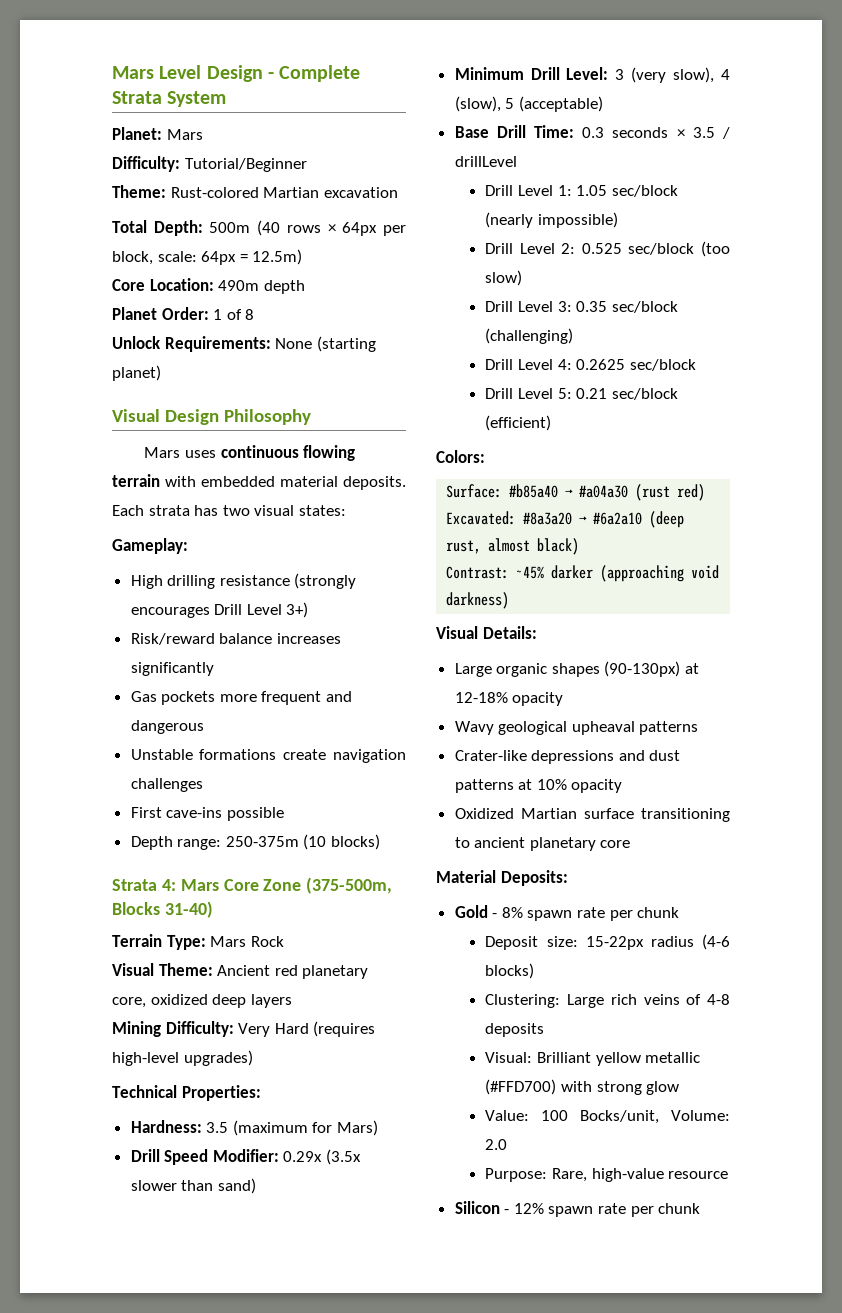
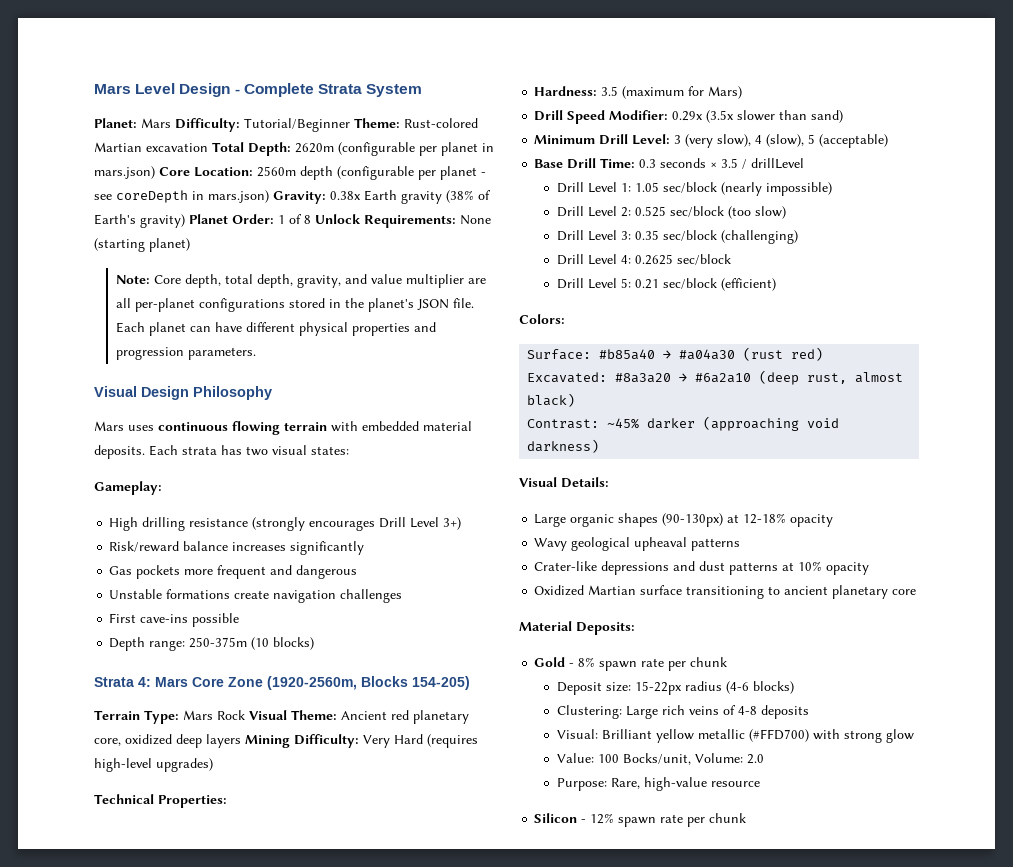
(203, 134) // -> (171, 123) none
(307, 165) // -> (350, 125) none
(398, 192) // -> (208, 147) none
[209,220,407,236] [112,249,303,265] 500m (40 rows × 64px per block, scale: 64px = 12.5m) // -> [295,142,494,156] [94,166,155,179] 2620m (configurable per planet in mars.json)
[218,280,260,291] 490m -> [257,166,296,177] 2560m
(305, 287) // -> [337,166,486,180] [94,190,491,204] [94,214,185,228] (configurable per planet - see coreDepth in mars.json) Gravity: 0.38x Earth gravity (38% of Earth's gravity)
(255, 314) // -> (311, 219) none
(161, 373) none -> [116,274,487,288] [116,298,475,312] [116,322,437,336] [116,347,257,360] // Note: Core depth, total depth, gravity, and value multiplier are all per-planet configurations stored in the planet's JSON file. Each planet can have different physical properties and progression parameters.
[306,877,393,894] [112,901,213,918] (375-500m, Blocks 31-40) -> [267,676,470,690] (1920-2560m, Blocks 154-205)
(284, 941) // -> (245, 715) none
(292, 1001) // -> (241, 741) none

